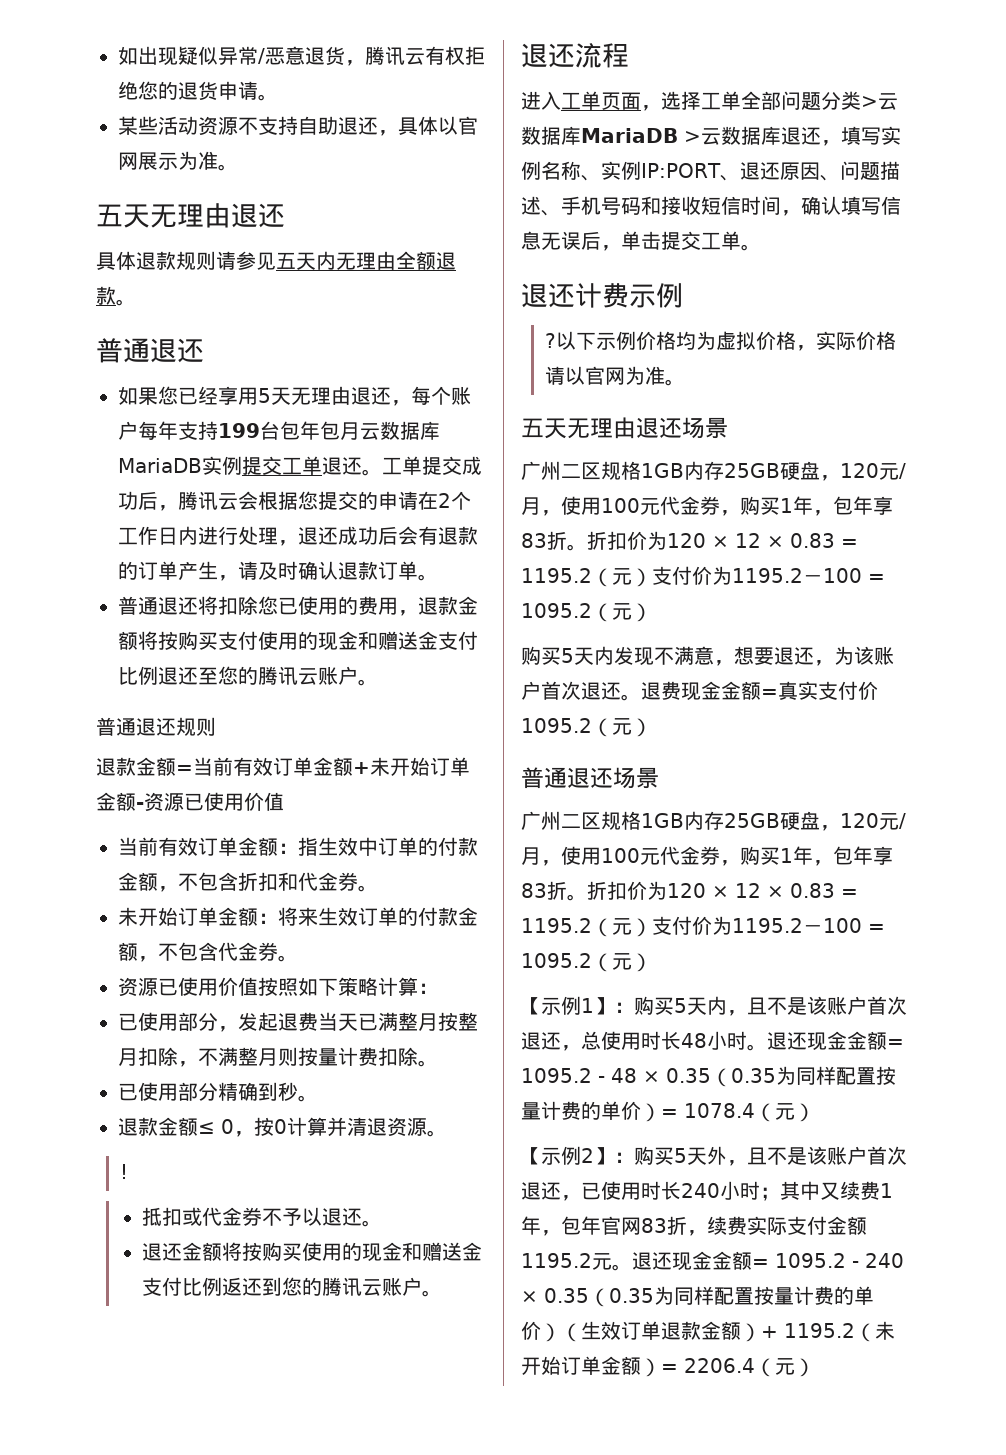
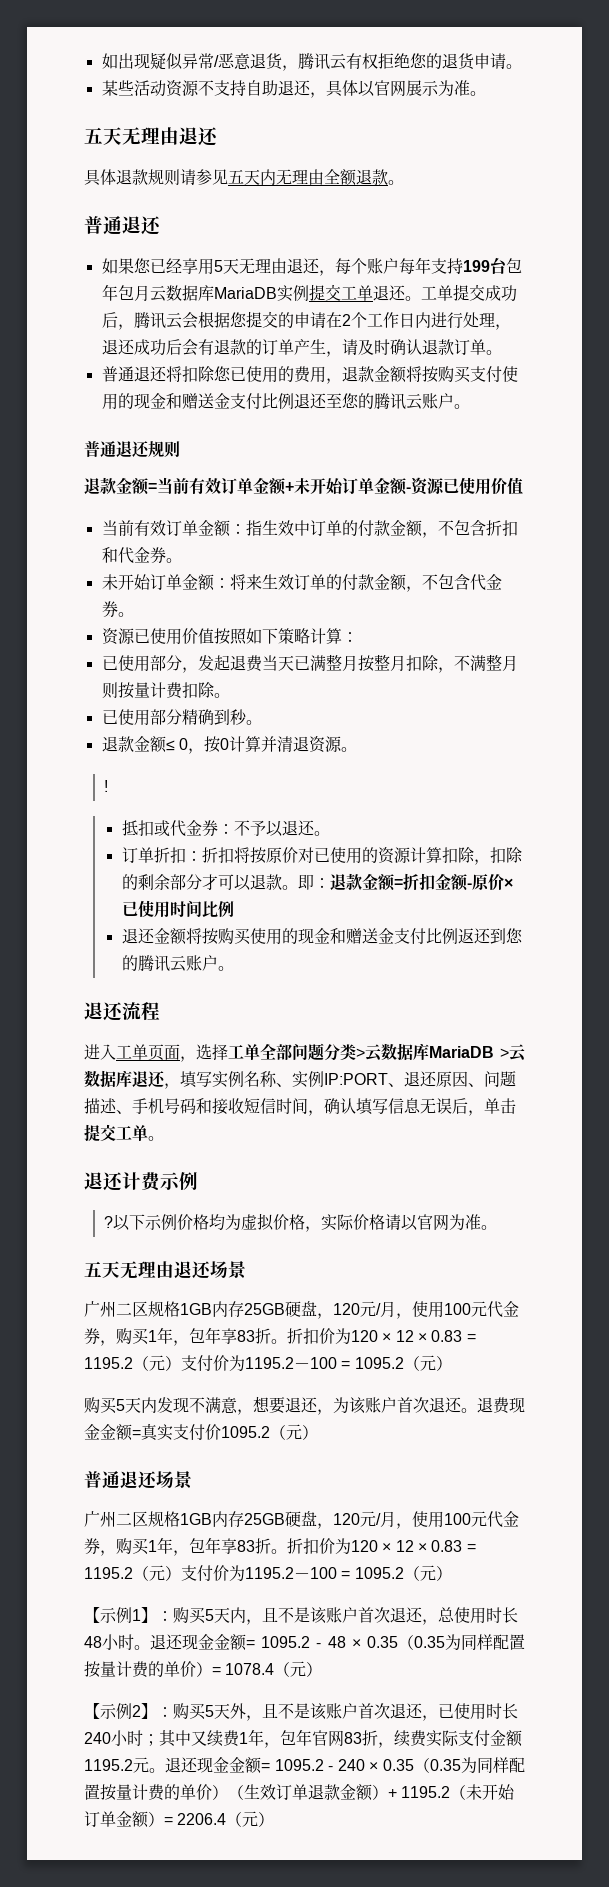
(263, 1216) none -> [217,824,234,834] ：
(383, 1223) none -> [121,847,523,865] [121,873,513,891] [121,900,234,918] // 订单折扣：折扣将按原价对已使用的资源计算扣除，扣除的剩余部分才可以退款。即：退款金额=折扣金额-原价×已使用时间比例

